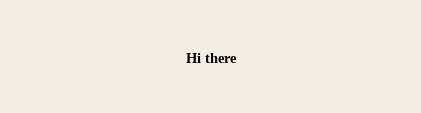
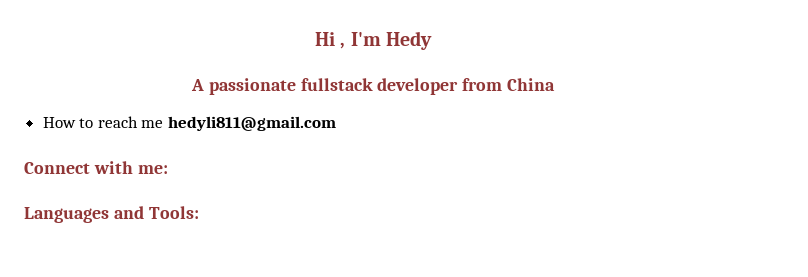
[204,53,237,63] there -> [340,31,432,50] [190,78,556,95] [42,116,337,131] [24,161,168,174] [24,206,199,223] , I'm Hedy // A passionate fullstack developer from China // How to reach me hedyli811@gmail.com // Connect with me: // Languages and Tools:

